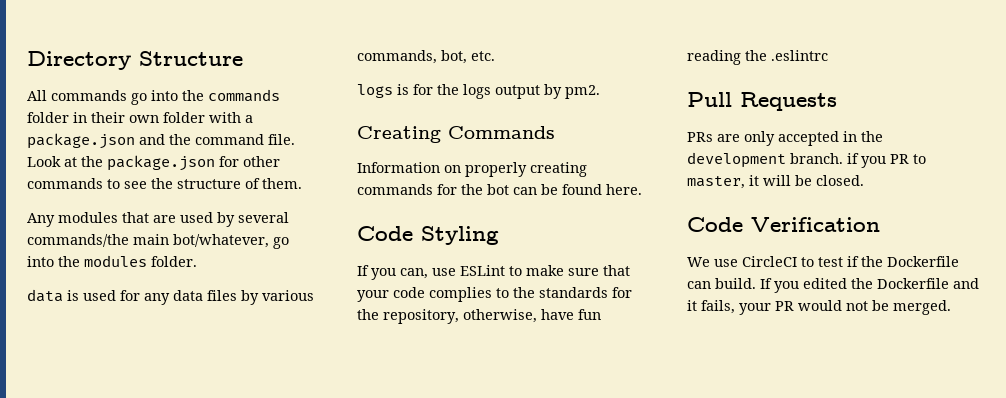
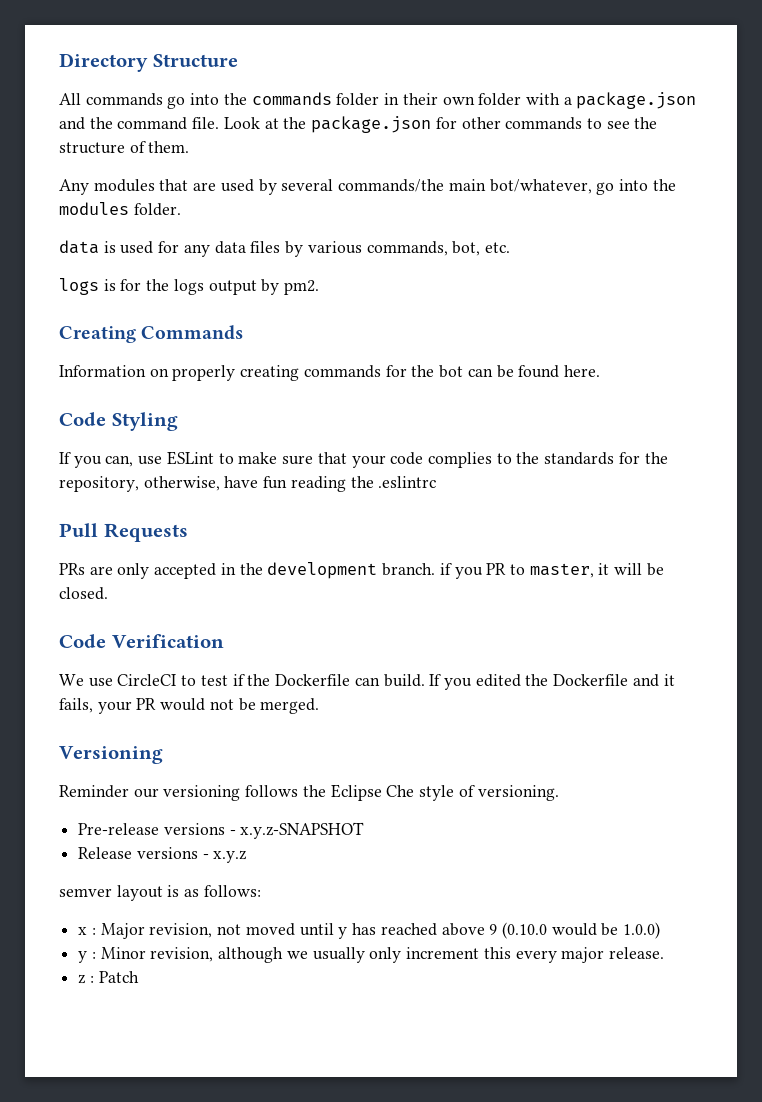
(951, 307) none -> [59,746,163,764] [59,784,559,801] [78,822,365,839] [78,847,248,863] [59,885,261,901] [78,922,661,939] [78,947,664,963] [78,971,139,984] // Versioning // Reminder our versioning follows the Eclipse Che style of versioning. // Pre-release versions - x.y.z-SNAPSHOT // Release versions - x.y.z // semver layout is as follows: // x : Major revision, not moved until y has reached above 9 (0.10.0 would be 1.0.0) // y : Minor revision, although we usually only increment this every major release. // z : Patch

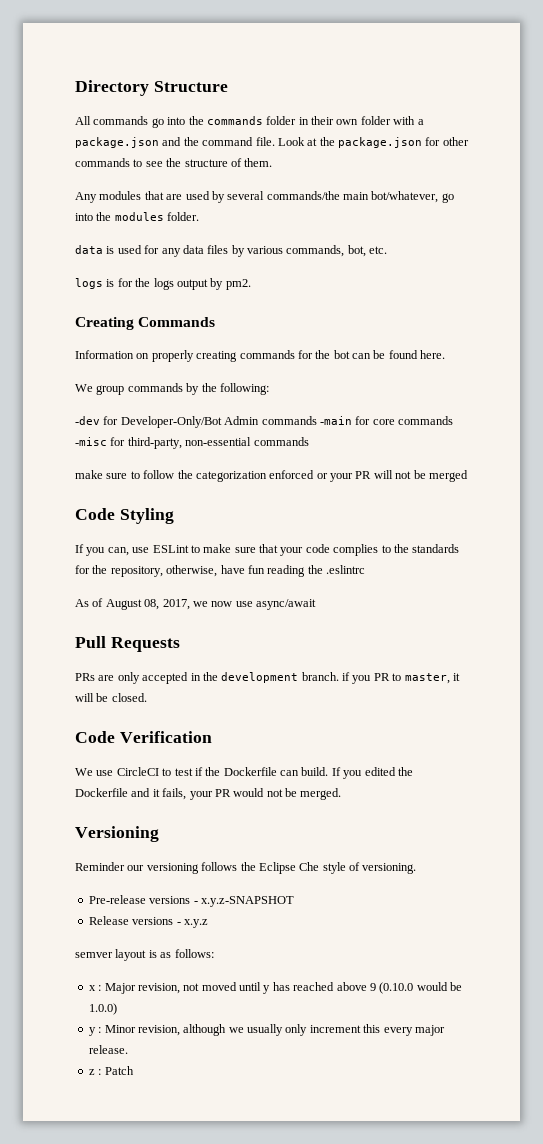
(600, 371) none -> [75,383,269,395] [75,416,453,428] [75,437,309,449] [75,470,468,482] // We group commands by the following: // -dev for Developer-Only/Bot Admin commands -main for core commands -misc for third-party, non-essential commands // make sure to follow the categorization enforced or your PR will not be merged
(437, 482) none -> [75,598,316,610] // As of August 08, 2017, we now use async/await

